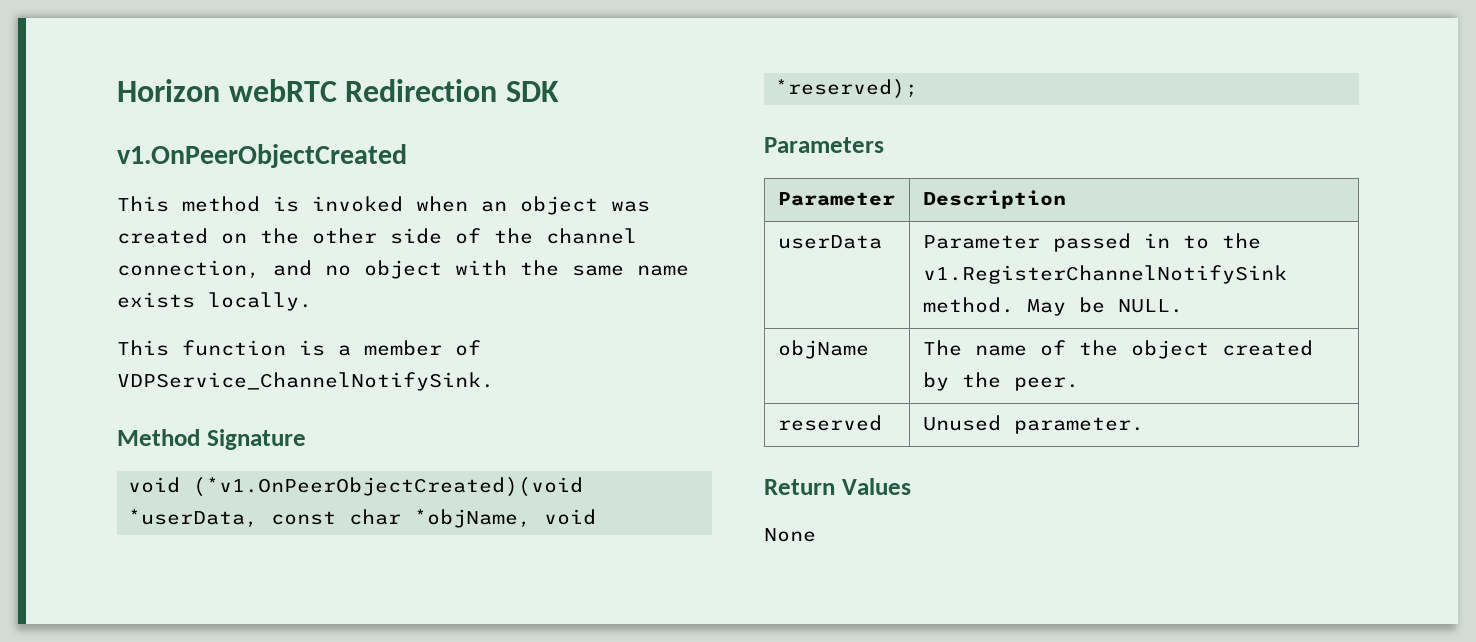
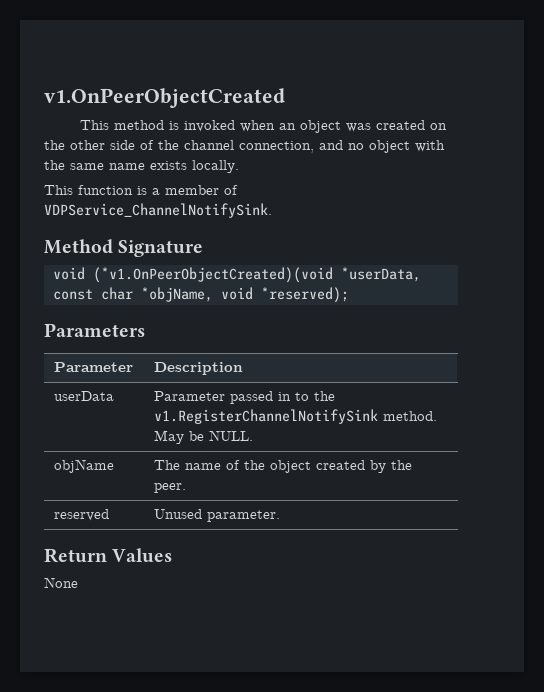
[117,79,559,102] Horizon webRTC Redirection SDK // -> (44, 98) none

